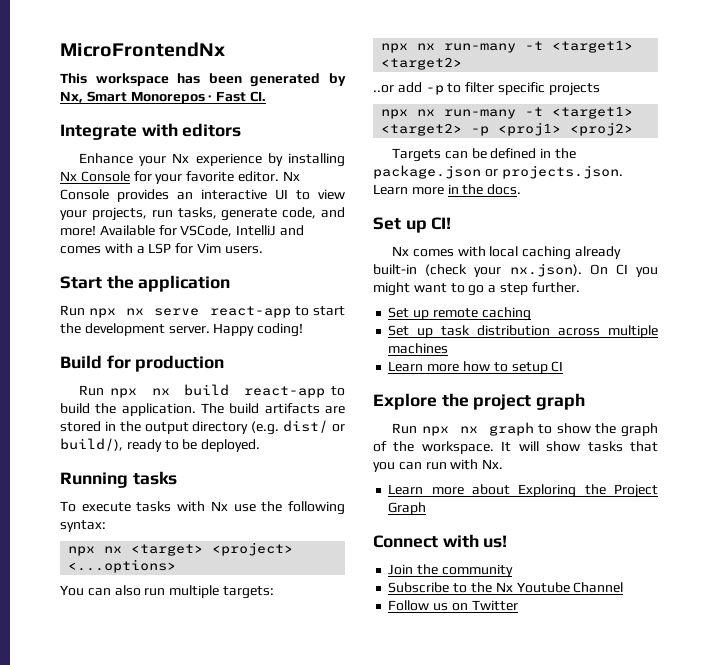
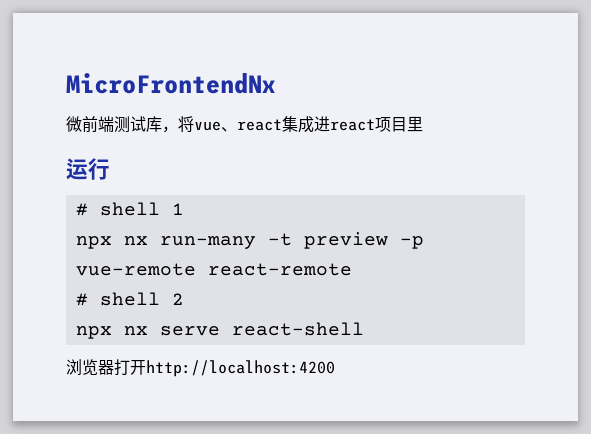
[60,73,346,87] [60,91,266,104] [60,123,242,140] [79,153,345,167] [60,171,300,184] [60,189,345,202] [60,207,345,221] [60,225,304,237] [60,243,263,254] [60,275,231,292] [60,305,345,318] [60,323,304,337] [60,355,225,372] [79,384,345,398] [60,403,345,416] [60,420,345,435] [60,438,261,452] [60,471,177,488] [60,501,345,515] [60,520,106,532] [68,542,294,556] [68,559,177,573] [60,585,274,599] [381,40,634,53] [381,57,463,70] [373,82,600,96] [381,106,634,119] [381,122,634,136] [392,148,576,162] [373,165,623,179] [373,184,522,195] [373,217,452,233] [392,246,621,260] [373,263,658,277] [373,282,580,296] [388,307,531,321] [388,325,658,338] [388,343,449,354] [388,361,564,374] [373,393,586,410] [392,422,658,437] [373,441,658,454] [373,459,504,472] [388,484,658,498] [388,502,427,515] [373,534,508,548] [388,564,513,577] [388,582,624,593] [388,600,518,611] This workspace has been generated by Nx, Smart Monorepos · Fast CI. // Integrate with editors // Enhance your Nx experience by installing Nx Console for your favorite editor. Nx Console provides an interactive UI to view your projects, run tasks, generate code, and more! Available for VSCode, IntelliJ and comes with a LSP for Vim users. // Start the application // Run npx nx serve react-app to start the development server. Happy coding! // Build for production // Run npx nx build react-app to build the application. The build artifacts are stored in the output directory (e.g. dist/ or build/), ready to be deployed. // Running tasks // To execute tasks with Nx use the following syntax: // npx nx <target> <project> <...options> // You can also run multiple targets: // npx nx run-many -t <target1> <target2> // ..or add -p to filter specific projects // npx nx run-many -t <target1> <target2> -p <proj1> <proj2> // Targets can be defined in the package.json or projects.json. Learn more in the docs. // Set up CI! // Nx comes with local caching already built-in (check your nx.json). On CI you might want to go a step further. // Set up remote caching // Set up task distribution across multiple machines // Learn more how to setup CI // Explore the project graph // Run npx nx graph to show the graph of the workspace. It will show tasks that you can run with Nx. // Learn more about Exploring the Project Graph // Connect with us! // Join the community // Subscribe to the Nx Youtube Channel // Follow us on Twitter -> [66,116,423,133] [66,158,110,180] [75,202,184,216] [75,232,424,249] [75,263,352,276] [75,292,184,306] [75,322,364,339] [66,359,335,377] 微前端测试库，将vue、react集成进react项目里 // 运行 // # shell 1 // npx nx run-many -t preview -p vue-remote react-remote // # shell 2 // npx nx serve react-shell // 浏览器打开http://localhost:4200

